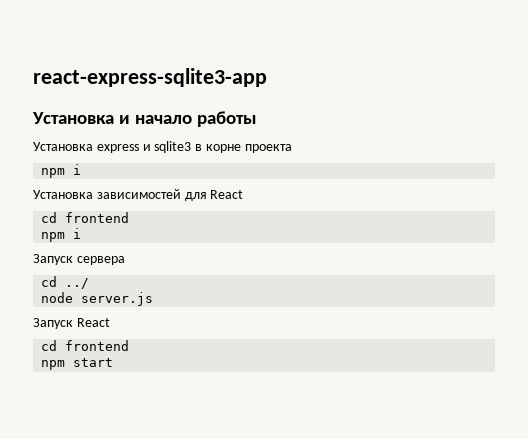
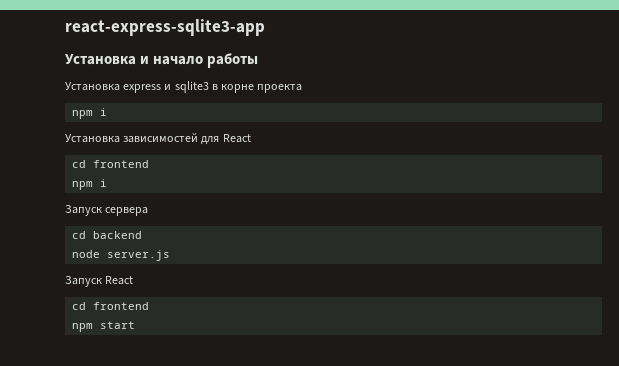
[65,278,90,289] ../ -> [93,231,143,239] backend

